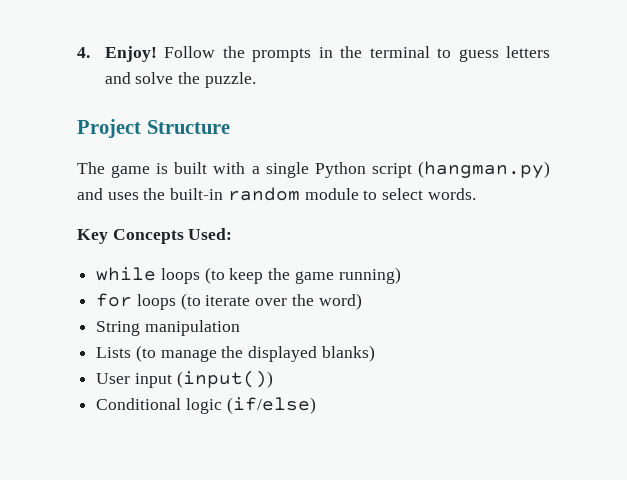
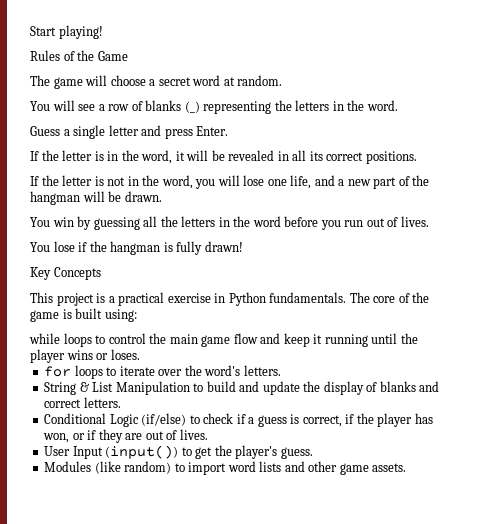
[77,46,550,62] [104,72,256,88] [77,119,230,138] [77,161,550,178] [77,187,476,201] [77,228,233,244] [96,267,401,284] 4. Enjoy! Follow the prompts in the terminal to guess letters and solve the puzzle. // Project Structure // The game is built with a single Python script (hangman.py) and uses the built-in random module to select words. // Key Concepts Used: // while loops (to keep the game running) -> [30,25,103,39] [30,50,128,61] [30,75,283,89] [30,100,398,114] [30,125,229,139] [30,150,417,164] [30,175,430,189] [30,191,162,205] [30,216,429,230] [30,241,243,255] [30,267,101,280] [30,292,430,306] [30,308,137,322] [29,333,418,347] [30,349,140,363] Start playing! // Rules of the Game // The game will choose a secret word at random. // You will see a row of blanks (_) representing the letters in the word. // Guess a single letter and press Enter. // If the letter is in the word, it will be revealed in all its correct positions. // If the letter is not in the word, you will lose one life, and a new part of the hangman will be drawn. // You win by guessing all the letters in the word before you run out of lives. // You lose if the hangman is fully drawn! // Key Concepts // This project is a practical exercise in Python fundamentals. The core of the game is built using: // while loops to control the main game flow and keep it running until the player wins or loses.
[180,293,201,310] (to -> [106,367,117,376] to
[318,293,362,310] word) -> [204,365,281,376] word's letters.
[144,320,240,336] [96,345,375,362] manipulation // Lists (to manage the displayed blanks) -> [79,381,440,395] [44,397,121,408] [44,413,433,427] [43,429,208,443] & List Manipulation to build and update the display of blanks and correct letters. // Conditional Logic (if/else) to check if a guess is correct, if the player has won, or if they are out of lives.
[134,373,172,388] input -> [72,446,103,459] Input
[96,397,316,414] // Conditional logic (if/else) -> [181,445,313,459] [44,461,407,475] to get the player's guess. // Modules (like random) to import word lists and other game assets.

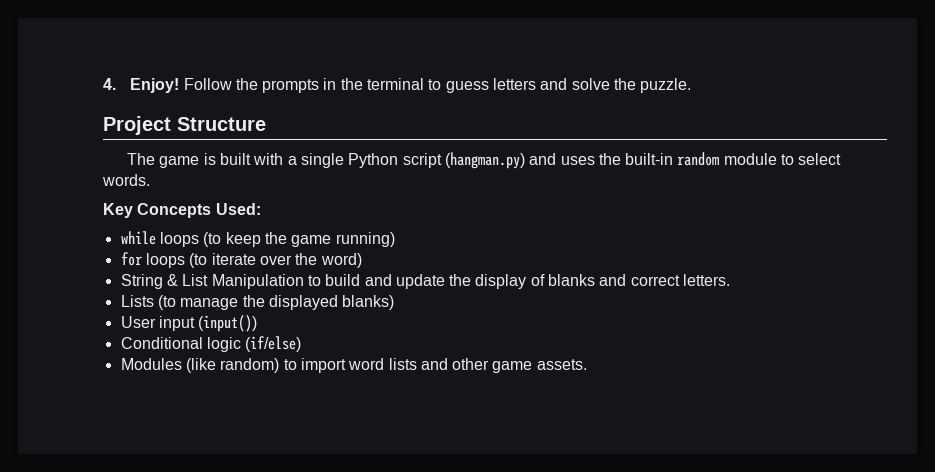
[30,25,103,39] [30,50,128,61] [30,75,283,89] [30,100,398,114] [30,125,229,139] [30,150,417,164] [30,175,430,189] [30,191,162,205] [30,216,429,230] [30,241,243,255] [30,267,101,280] [30,292,430,306] [30,308,137,322] [29,333,418,347] [30,349,140,363] Start playing! // Rules of the Game // The game will choose a secret word at random. // You will see a row of blanks (_) representing the letters in the word. // Guess a single letter and press Enter. // If the letter is in the word, it will be revealed in all its correct positions. // If the letter is not in the word, you will lose one life, and a new part of the hangman will be drawn. // You win by guessing all the letters in the word before you run out of lives. // You lose if the hangman is fully drawn! // Key Concepts // This project is a practical exercise in Python fundamentals. The core of the game is built using: // while loops to control the main game flow and keep it running until the player wins or loses. -> [103,78,692,93] [103,116,266,135] [126,152,842,169] [102,174,150,186] [103,203,261,218] [120,231,395,247] 4. Enjoy! Follow the prompts in the terminal to guess letters and solve the puzzle. // Project Structure // The game is built with a single Python script (hangman.py) and uses the built-in random module to select words. // Key Concepts Used: // while loops (to keep the game running)
[106,367,117,376] to -> [189,253,208,268] (to
[204,365,281,376] word's letters. -> [320,253,362,268] word)
[44,413,433,427] [43,429,208,443] Conditional Logic (if/else) to check if a guess is correct, if the player has won, or if they are out of lives. -> [120,295,395,310] Lists (to manage the displayed blanks)
[72,446,103,459] Input -> [158,316,195,331] input
[181,445,313,459] to get the player's guess. -> [120,336,302,352] // Conditional logic (if/else)

